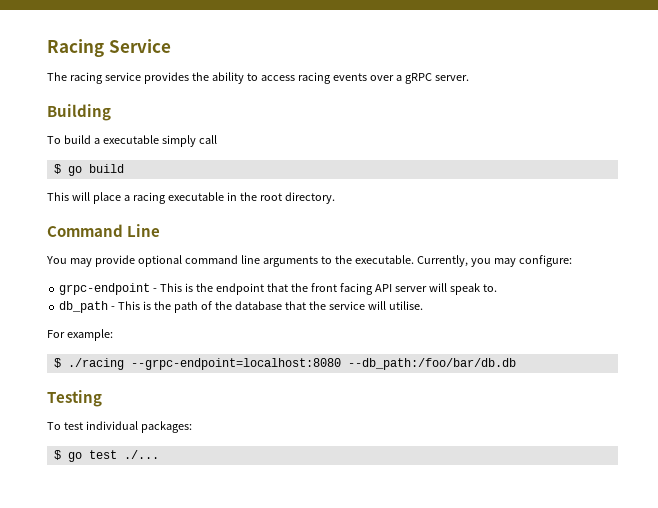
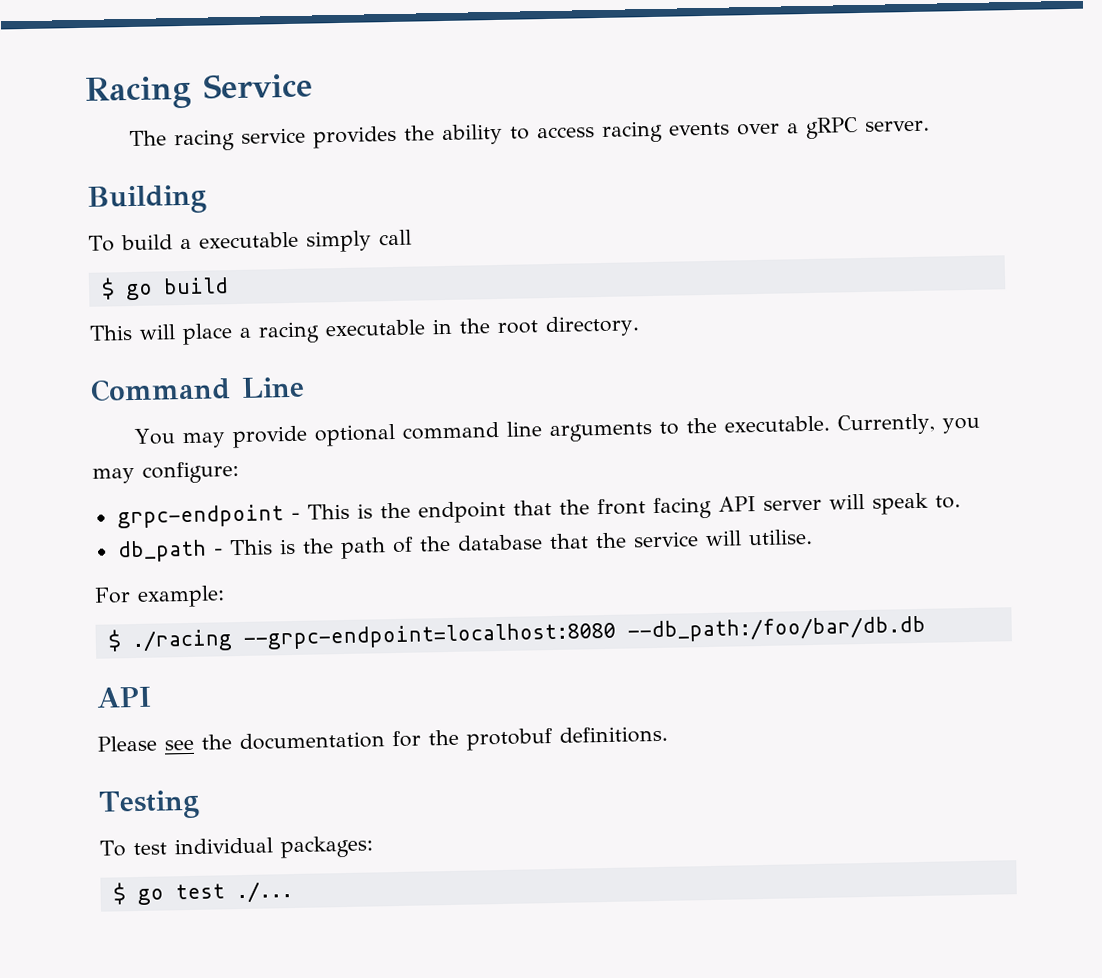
(516, 364) none -> [96,686,152,708] [97,725,668,752] // API // Please see the documentation for the protobuf definitions.

